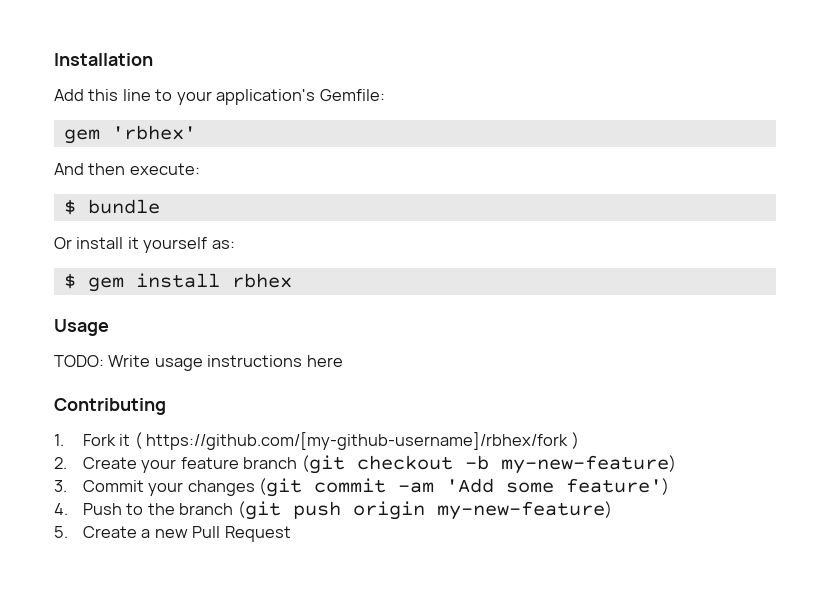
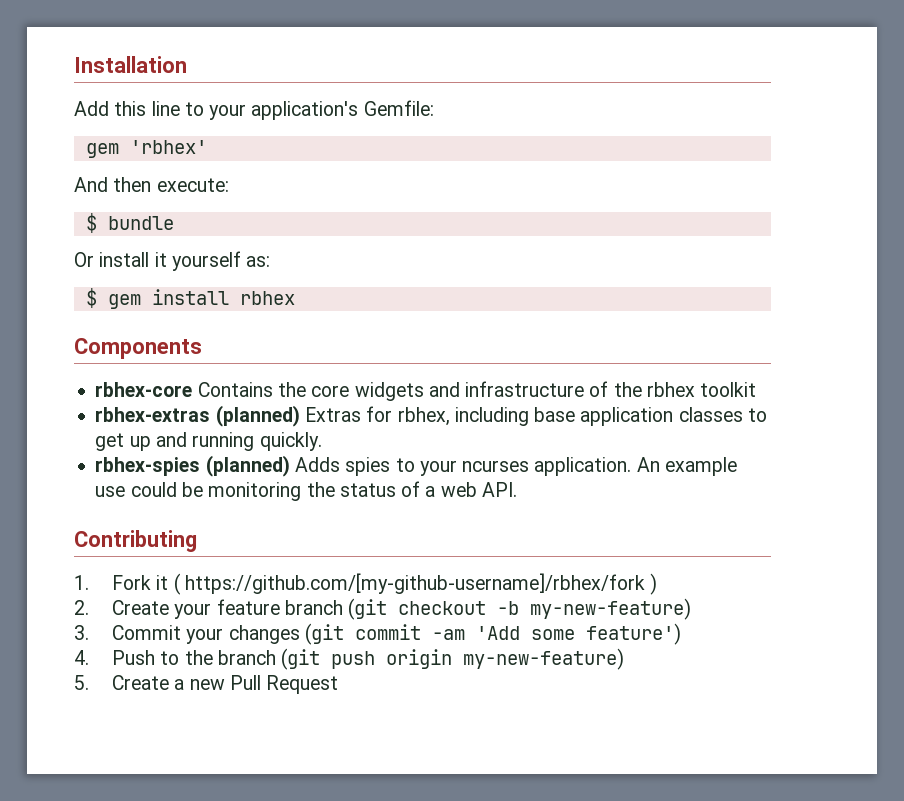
[54,319,109,336] [54,355,343,371] Usage // TODO: Write usage instructions here -> [74,338,202,359] [95,381,757,401] [95,405,767,427] [95,432,322,451] [95,455,737,477] [95,481,517,501] Components // rbhex-core Contains the core widgets and infrastructure of the rbhex toolkit // rbhex-extras (planned) Extras for rbhex, including base application classes to get up and running quickly. // rbhex-spies (planned) Adds spies to your ncurses application. An example use could be monitoring the status of a web API.

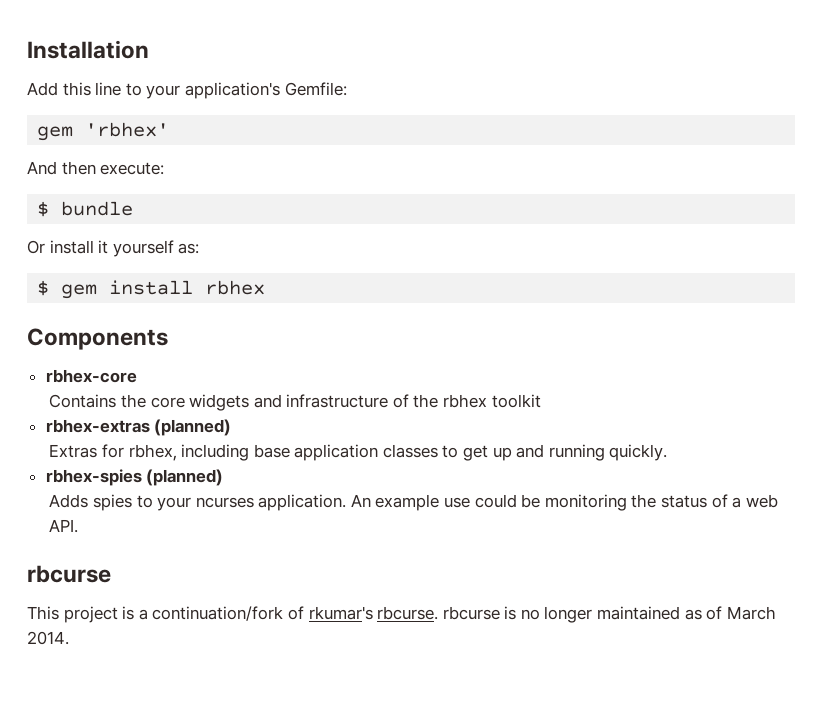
(193, 389) none -> (137, 376) //
(300, 416) none -> (232, 427) //
(290, 466) none -> (224, 477) //
[74,530,197,552] [74,573,658,595] [74,598,692,620] [74,623,682,645] [74,648,625,670] [74,675,339,694] Contributing // 1. Fork it ( https://github.com/[my-github-username]/rbhex/fork ) // 2. Create your feature branch (git checkout -b my-new-feature) // 3. Commit your changes (git commit -am 'Add some feature') // 4. Push to the branch (git push origin my-new-feature) // 5. Create a new Pull Request -> [27,565,111,583] [27,606,776,623] [27,631,69,645] rbcurse // This project is a continuation/fork of rkumar's rbcurse. rbcurse is no longer maintained as of March 2014.

